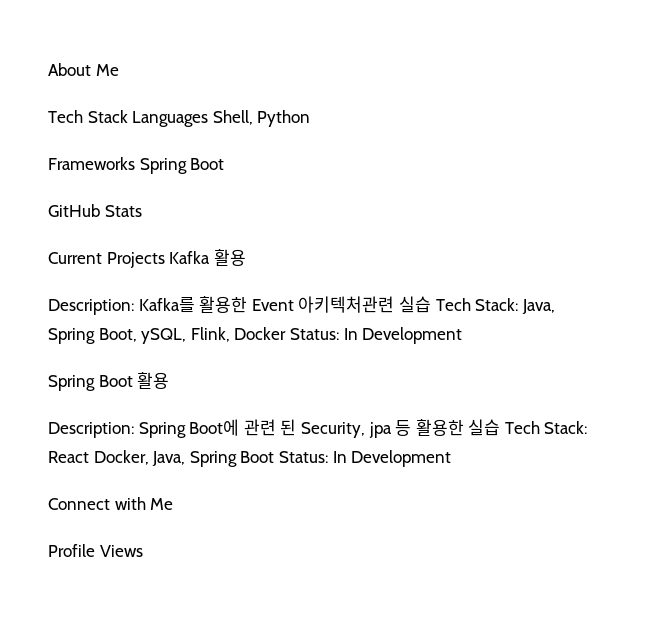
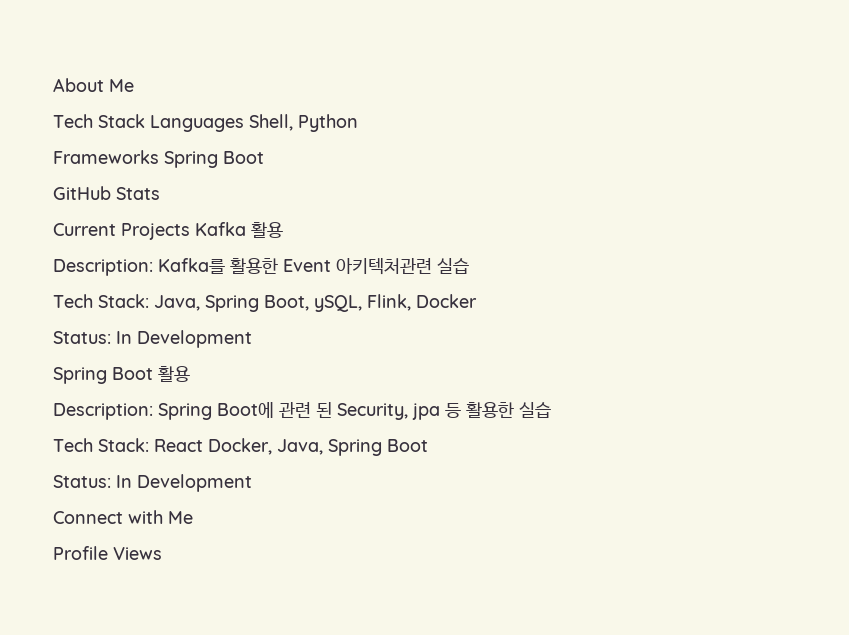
(431, 304) none -> (469, 266) //
(287, 333) none -> (477, 301) //
(501, 427) none -> (551, 410) //
(275, 457) none -> (428, 445) //

